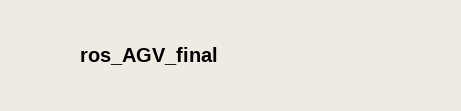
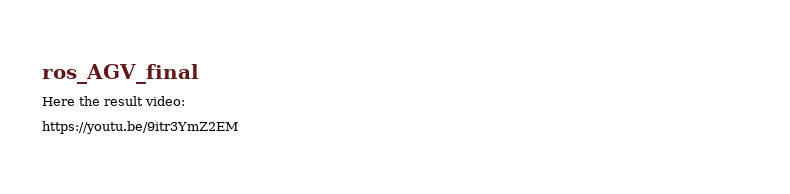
(218, 56) none -> [42,96,185,106] [42,121,238,134] // Here the result video: // https://youtu.be/9itr3YmZ2EM

